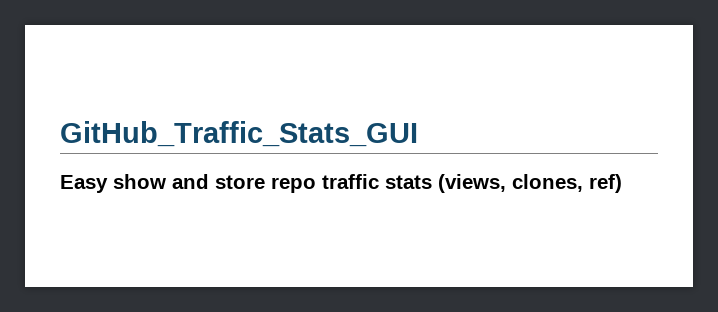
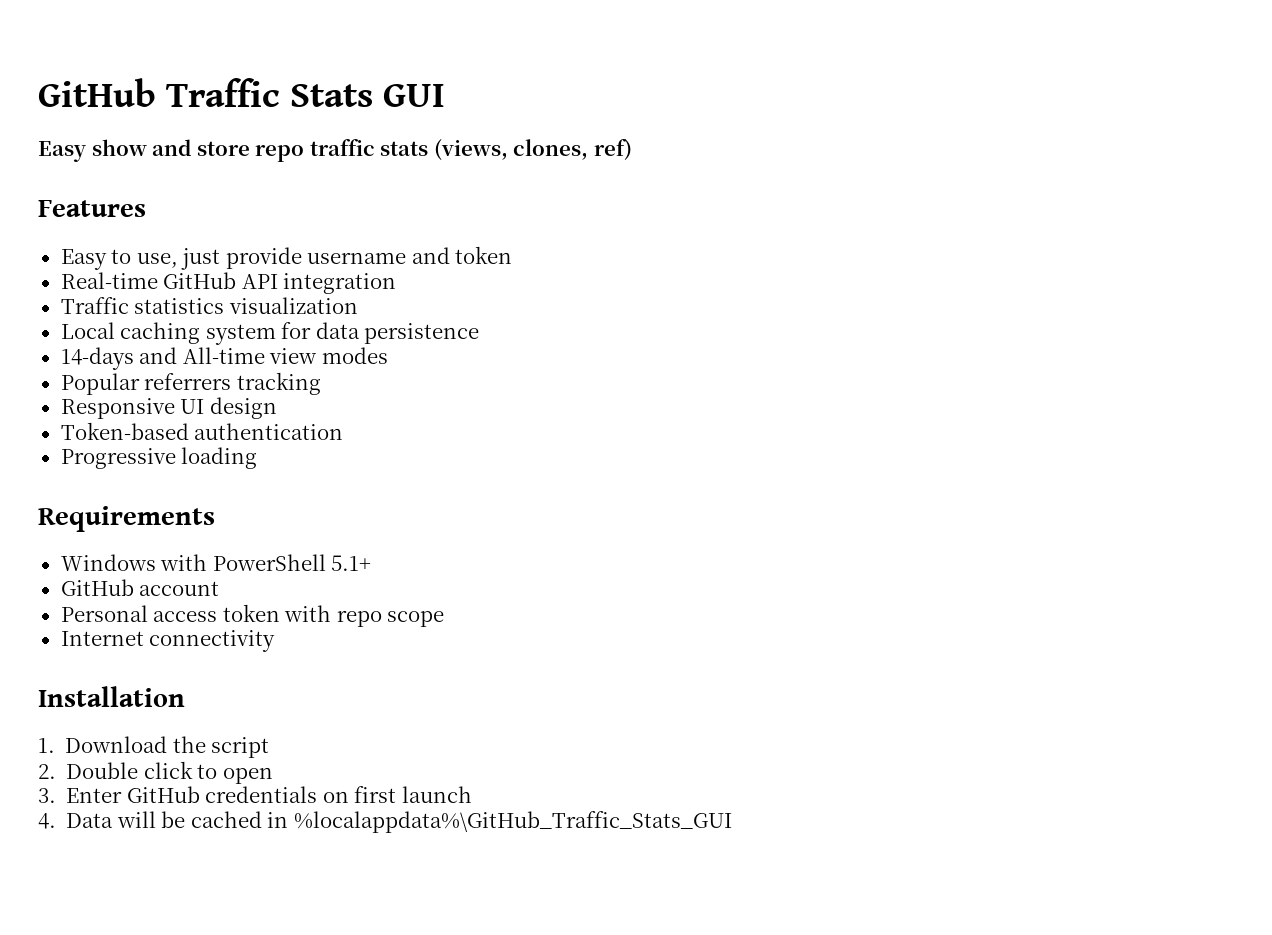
[60,121,418,147] GitHub_Traffic_Stats_GUI -> [38,78,446,107] GitHub Traffic Stats GUI
(622, 183) none -> [38,200,146,217] [60,246,513,270] [60,272,397,294] [60,297,358,314] [60,322,480,345] [60,347,388,370] [60,372,321,395] [60,397,277,419] [60,422,344,440] [60,447,258,469] [38,506,215,532] [60,554,372,571] [60,579,220,596] [60,604,445,627] [60,630,276,652] [38,686,185,707] [38,736,270,758] [38,761,273,784] [38,786,472,803] [38,811,732,833] // Features // Easy to use, just provide username and token // Real-time GitHub API integration // Traffic statistics visualization // Local caching system for data persistence // 14-days and All-time view modes // Popular referrers tracking // Responsive UI design // Token-based authentication // Progressive loading // Requirements // Windows with PowerShell 5.1+ // GitHub account // Personal access token with repo scope // Internet connectivity // Installation // 1. Download the script // 2. Double click to open // 3. Enter GitHub credentials on first launch // 4. Data will be cached in %localappdata%\GitHub_Traffic_Stats_GUI

